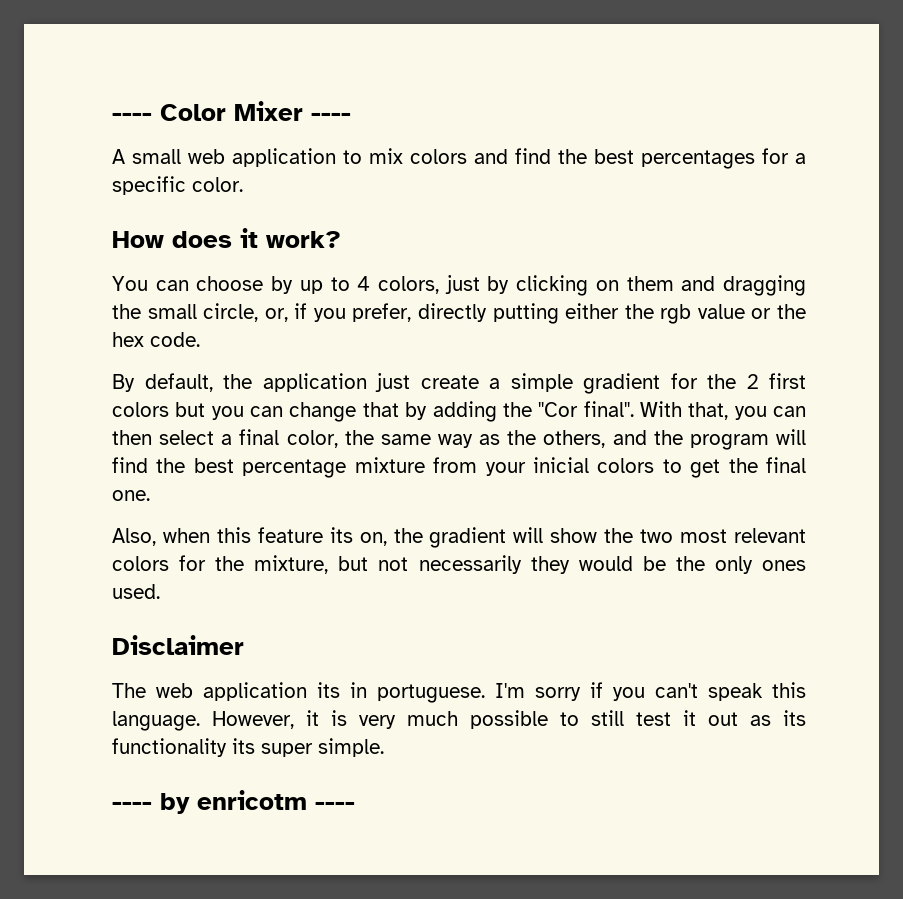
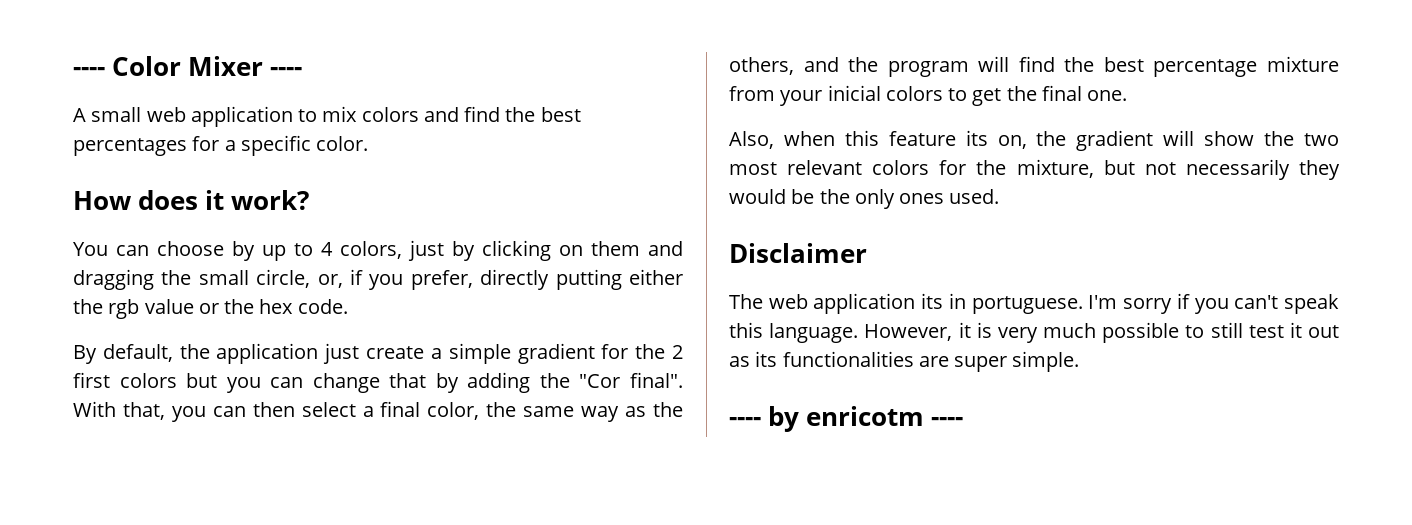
[112,738,255,757] functionality its -> [782,351,949,367] functionalities are

